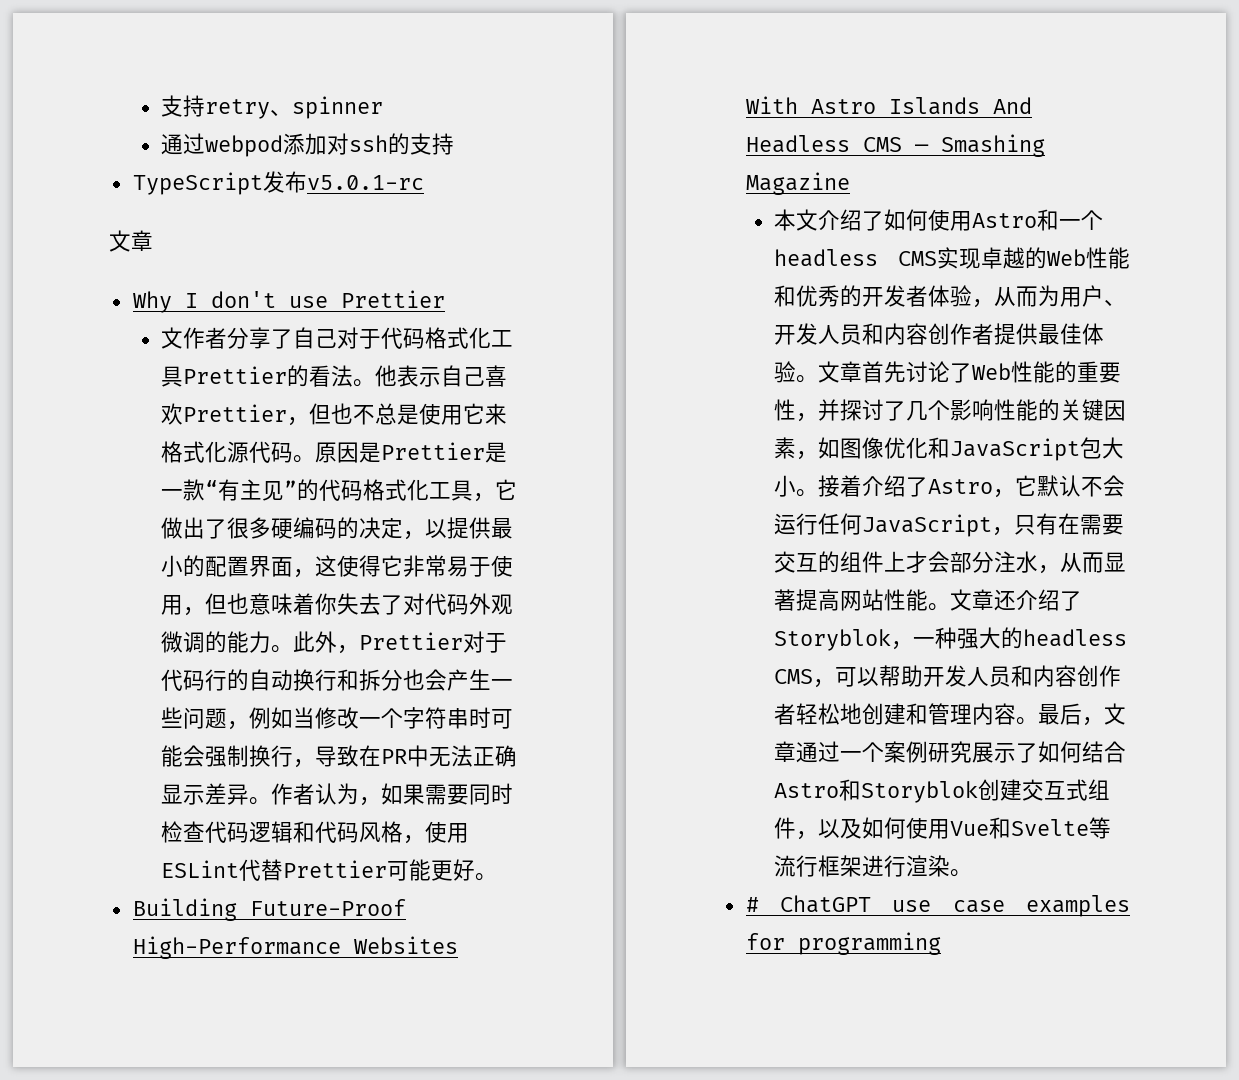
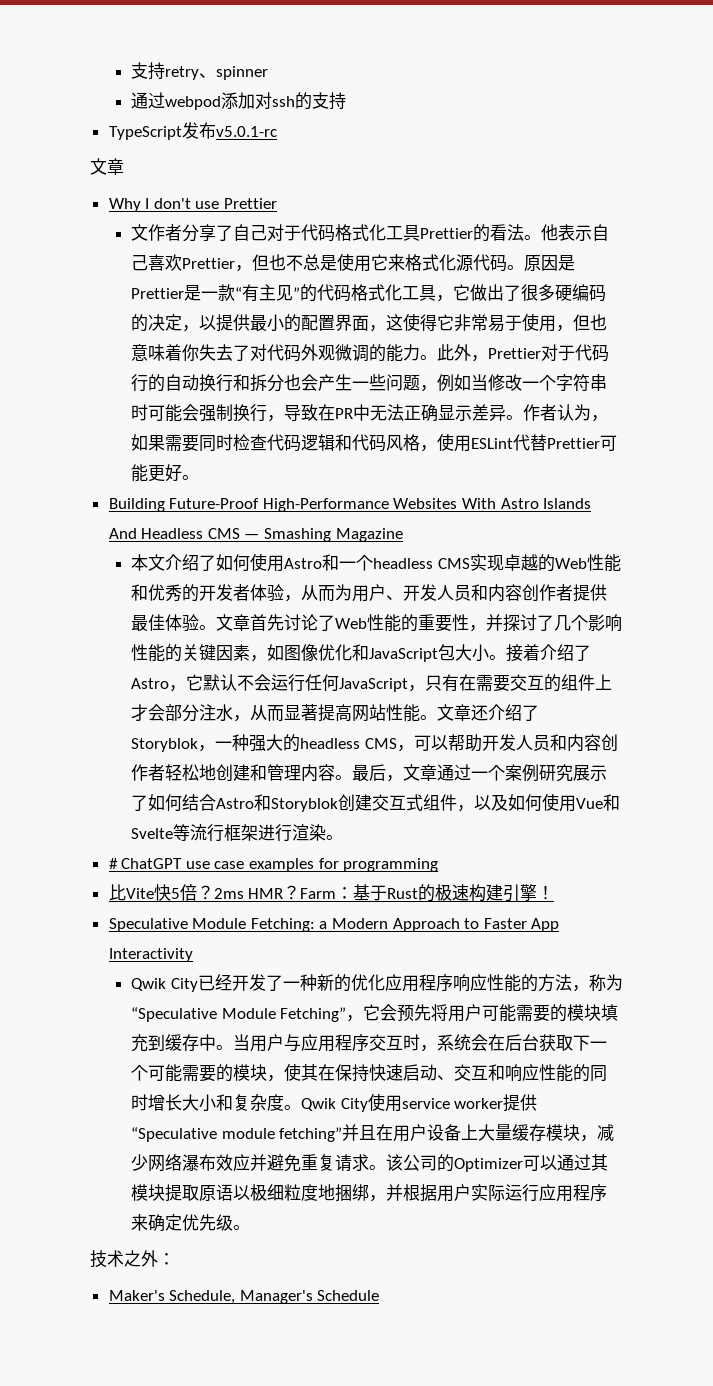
(941, 943) none -> [108,884,555,902] [108,918,560,932] [108,948,193,962] [131,974,623,992] [131,1004,619,1022] [131,1034,608,1052] [131,1063,608,1082] [131,1093,538,1112] [131,1124,615,1142] [131,1154,609,1172] [131,1184,608,1202] [131,1214,251,1232] [90,1250,175,1268] [108,1290,380,1304] // 比Vite快5倍？2ms HMR？Farm：基于Rust的极速构建引擎！ // Speculative Module Fetching: a Modern Approach to Faster App Interactivity // Qwik City已经开发了一种新的优化应用程序响应性能的方法，称为“Speculative Module Fetching”，它会预先将用户可能需要的模块填充到缓存中。当用户与应用程序交互时，系统会在后台获取下一个可能需要的模块，使其在保持快速启动、交互和响应性能的同时增长大小和复杂度。Qwik City使用service worker提供“Speculative module fetching”并且在用户设备上大量缓存模块，减少网络瀑布效应并避免重复请求。该公司的Optimizer可以通过其模块提取原语以极细粒度地捆绑，并根据用户实际运行应用程序来确定优先级。 // 技术之外： // Maker's Schedule, Manager's Schedule

